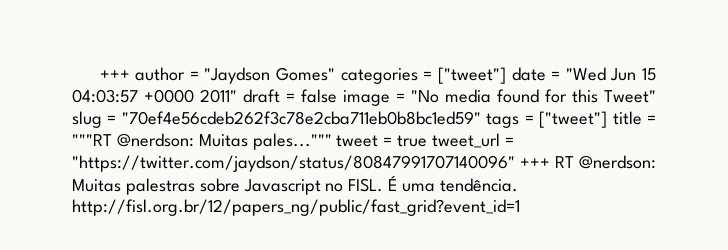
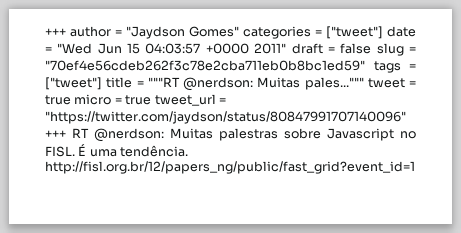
[343,89,656,106] image = "No media found for this Tweet" -> (372, 48) none
(428, 141) none -> [74,94,152,105] micro = true

